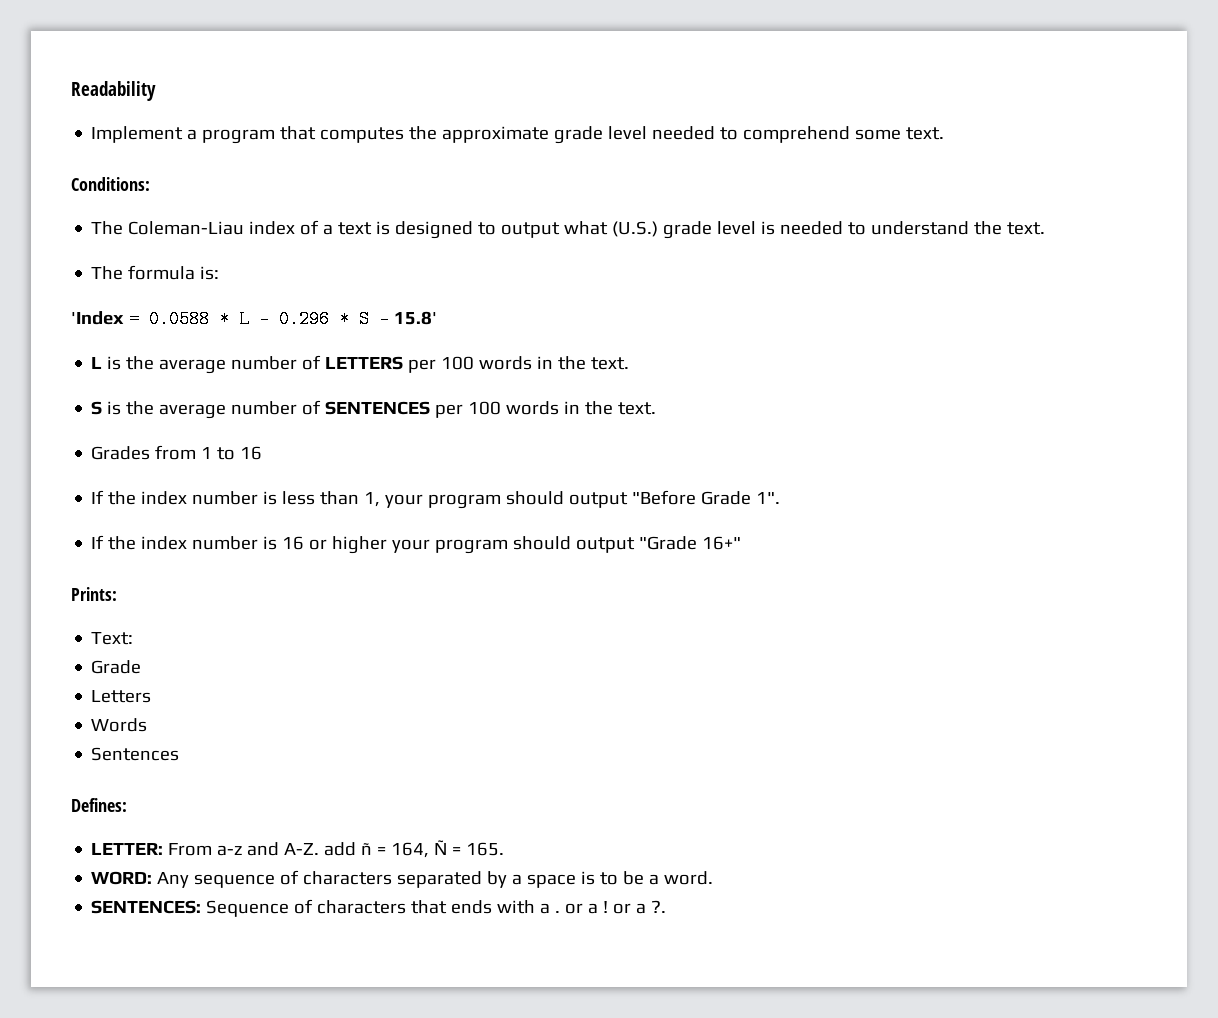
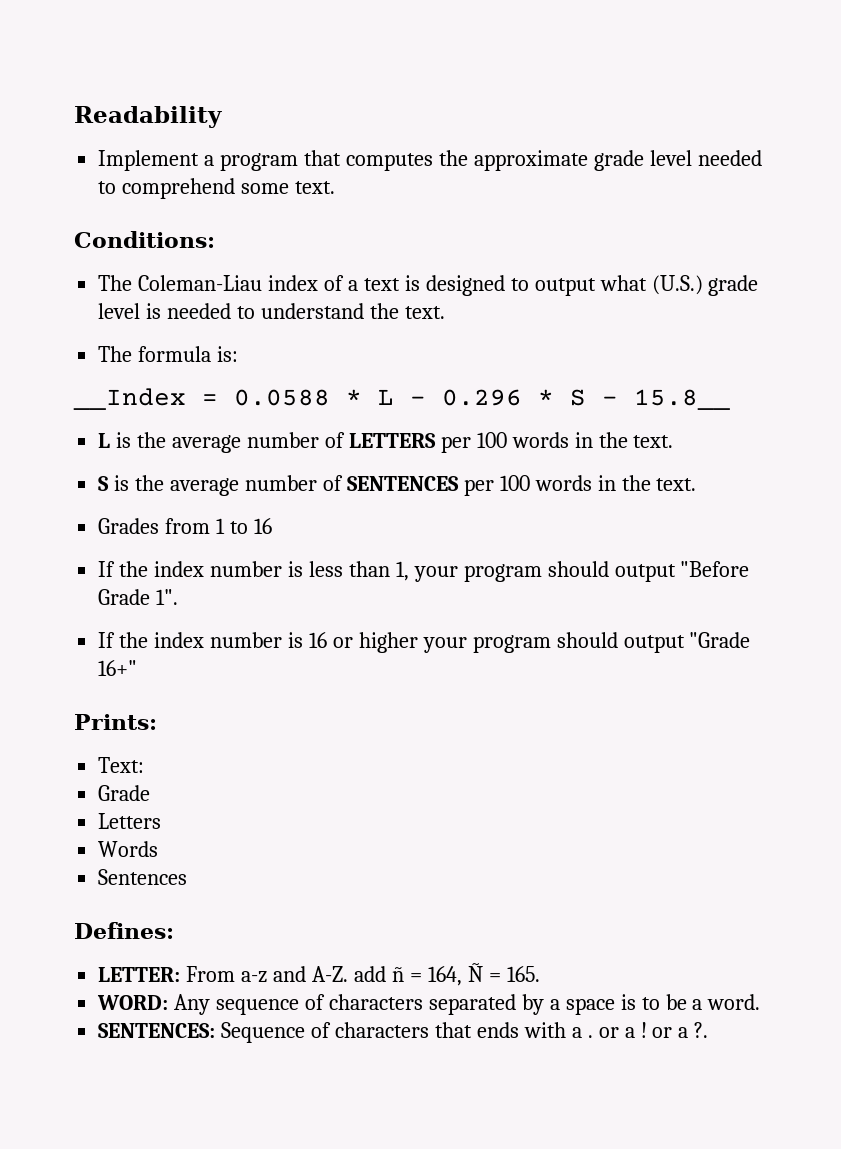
[71,311,124,325] 'Index -> [73,388,186,410] __Index
[393,311,437,325] 15.8' -> [634,389,730,410] 15.8__

